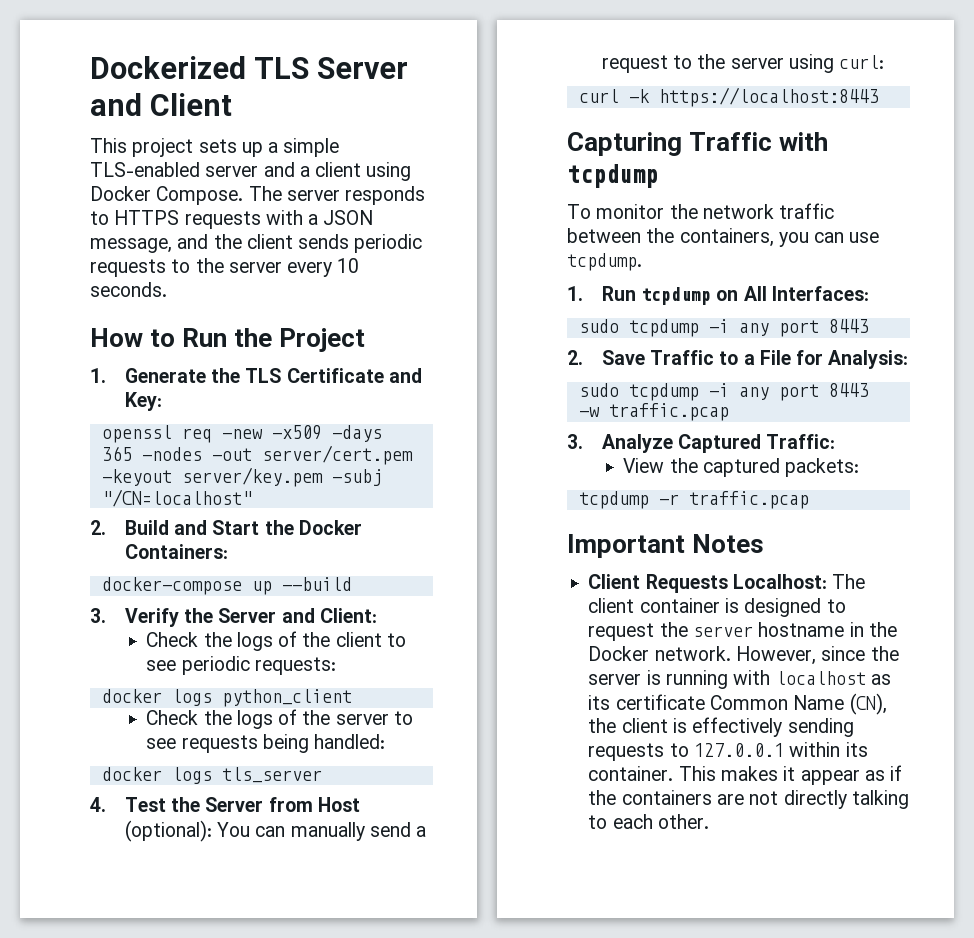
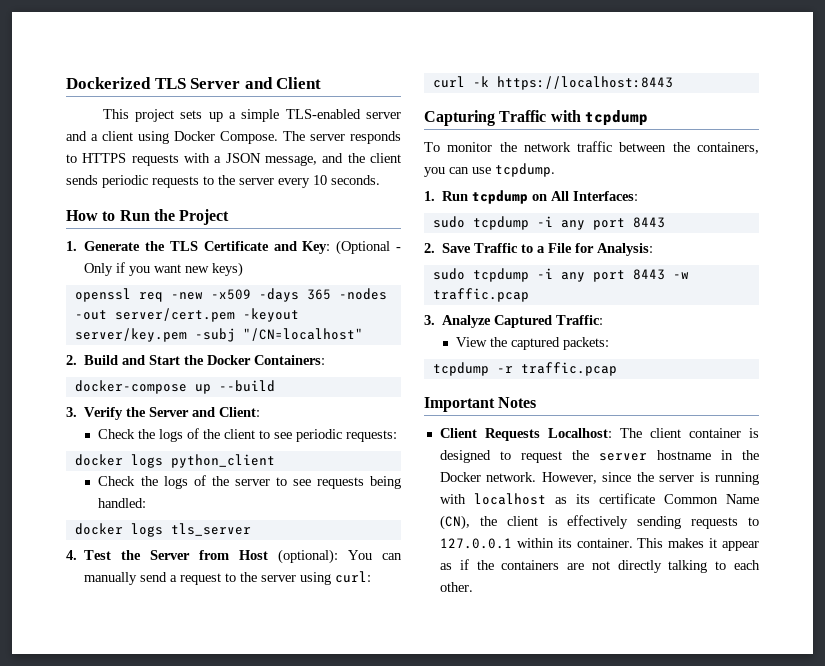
(162, 401) none -> [336,240,401,255] [84,262,244,277] (Optional - Only if you want new keys)

